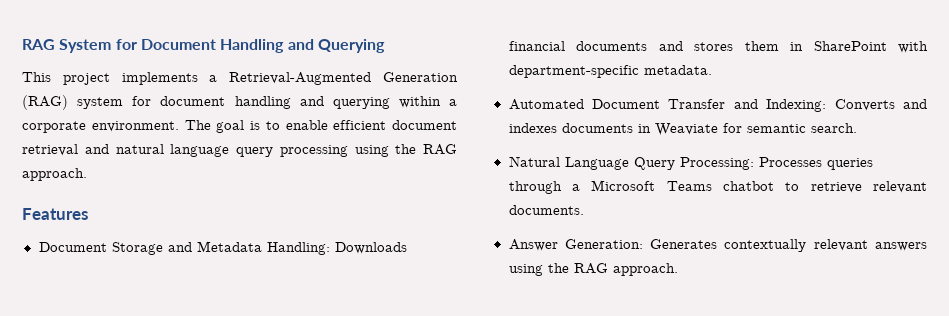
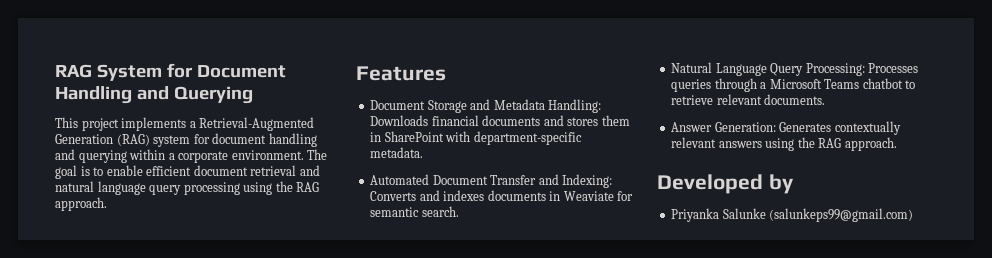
(678, 269) none -> [657,174,794,194] [671,208,914,222] // Developed by // Priyanka Salunke (salunkeps99@gmail.com)

